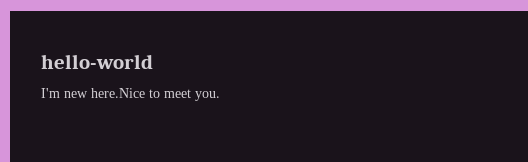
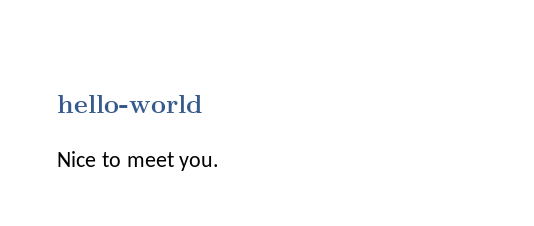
[41,88,145,98] I'm new here.Nice -> [57,151,96,167] Nice

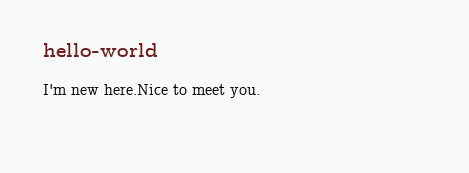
[57,151,96,167] Nice -> [43,84,168,95] I'm new here.Nice

